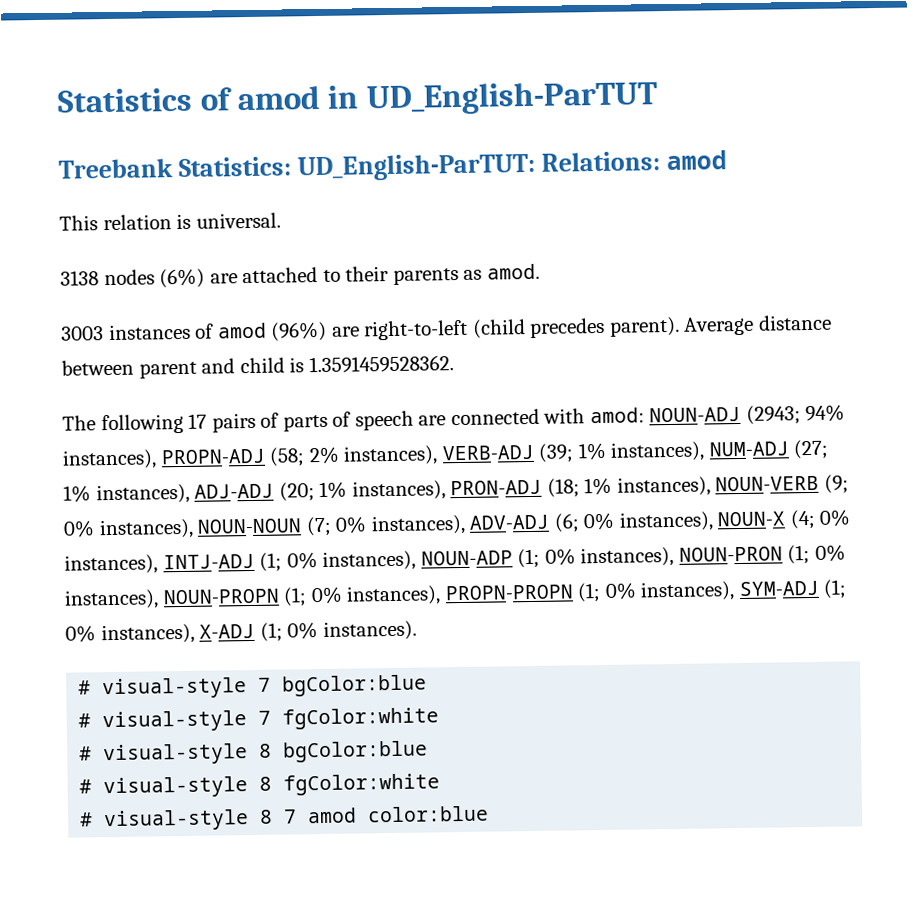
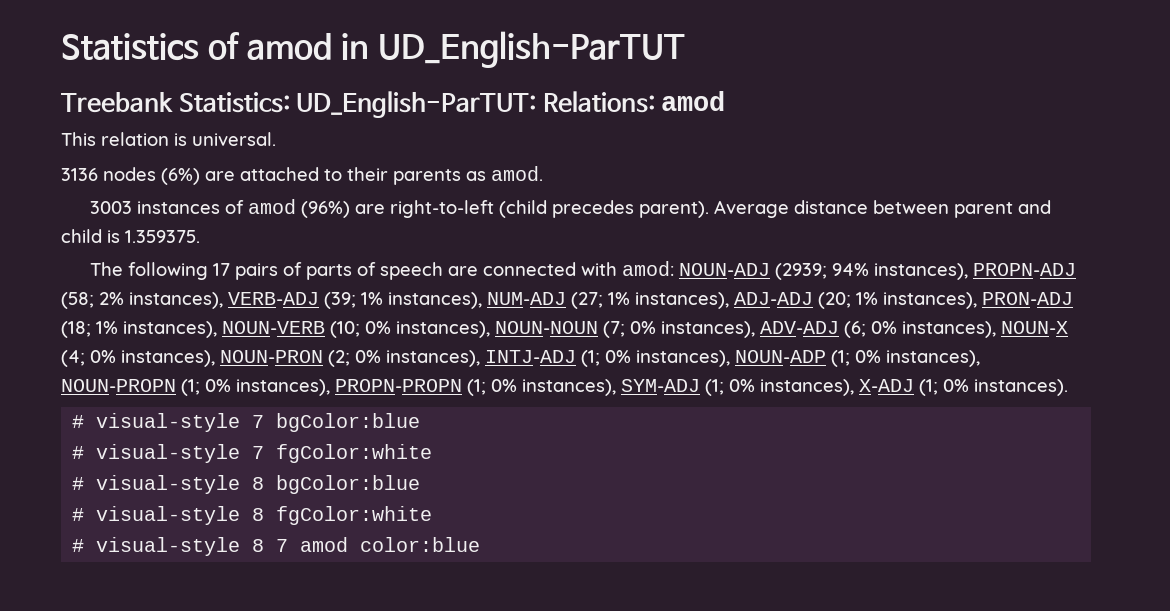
[60,270,99,286] 3138 -> [61,168,98,181] 3136
[308,355,454,374] 1.3591459528362. -> [125,230,200,243] 1.359375.
[745,405,801,425] (2943; -> [774,263,827,280] (2939;
[823,474,849,494] (9; -> [330,321,360,338] (10;
(158, 564) none -> [220,350,480,367] NOUN-PRON (2; 0% instances),
[678,544,846,565] [64,589,159,610] NOUN-PRON (1; 0% instances), -> (980, 358) none

